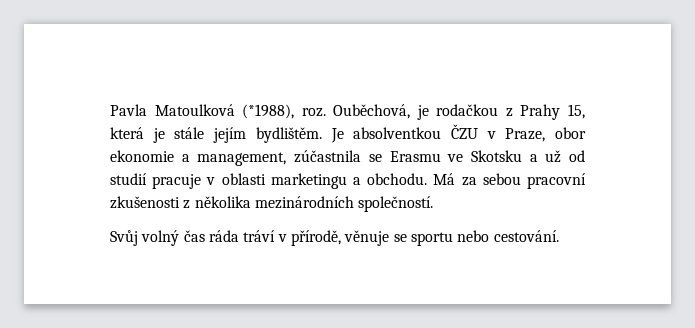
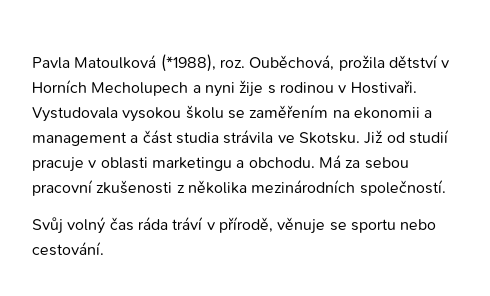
[416,104,585,120] [110,124,586,143] [110,150,562,166] je rodačkou z Prahy 15, která je stále jejím bydlištěm. Je absolventkou ČZU v Praze, obor ekonomie a management, zúčastnila se Erasmu ve Skotsku a už -> [338,55,450,71] [32,80,417,97] [32,105,433,122] [32,130,384,146] prožila dětství v Horních Mecholupech a nyni žije s rodinou v Hostivaři. Vystudovala vysokou školu se zaměřením na ekonomii a management a část studia strávila ve Skotsku. Již

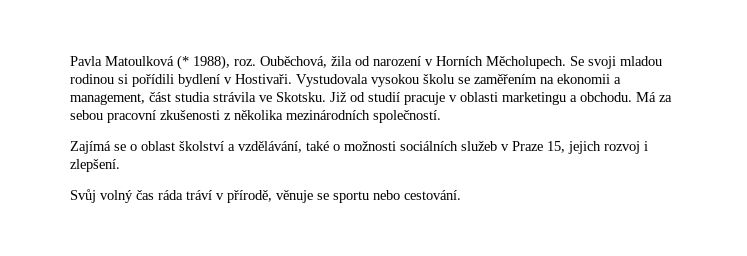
[160,54,450,72] [32,80,334,97] (*1988), roz. Ouběchová, prožila dětství v Horních Mecholupech a nyni žije s rodinou -> [177,55,662,70] [70,74,220,87] (* 1988), roz. Ouběchová, žila od narození v Horních Měcholupech. Se svoji mladou rodinou si pořídili bydlení
[32,132,139,146] management a -> [70,93,145,105] management,
(446, 188) none -> [70,141,648,154] [70,159,120,172] // Zajímá se o oblast školství a vzdělávání, také o možnosti sociálních služeb v Praze 15, jejich rozvoj i zlepšení.

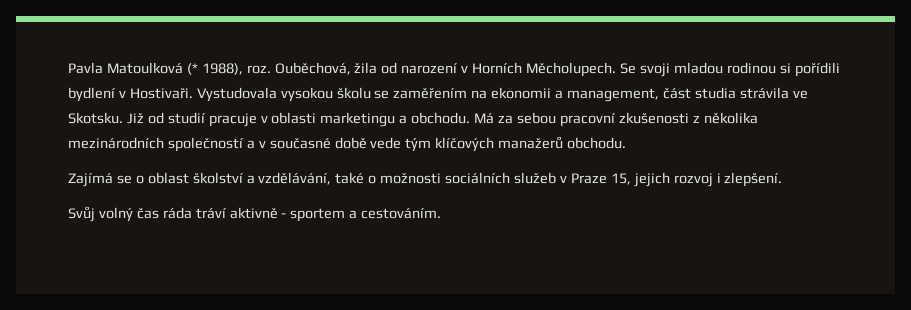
[373,110,441,123] společností. -> [167,136,627,152] společností a v současné době vede tým klíčových manažerů obchodu.
[216,190,461,203] v přírodě, věnuje se sportu nebo cestování. -> [229,207,442,222] aktivně - sportem a cestováním.

